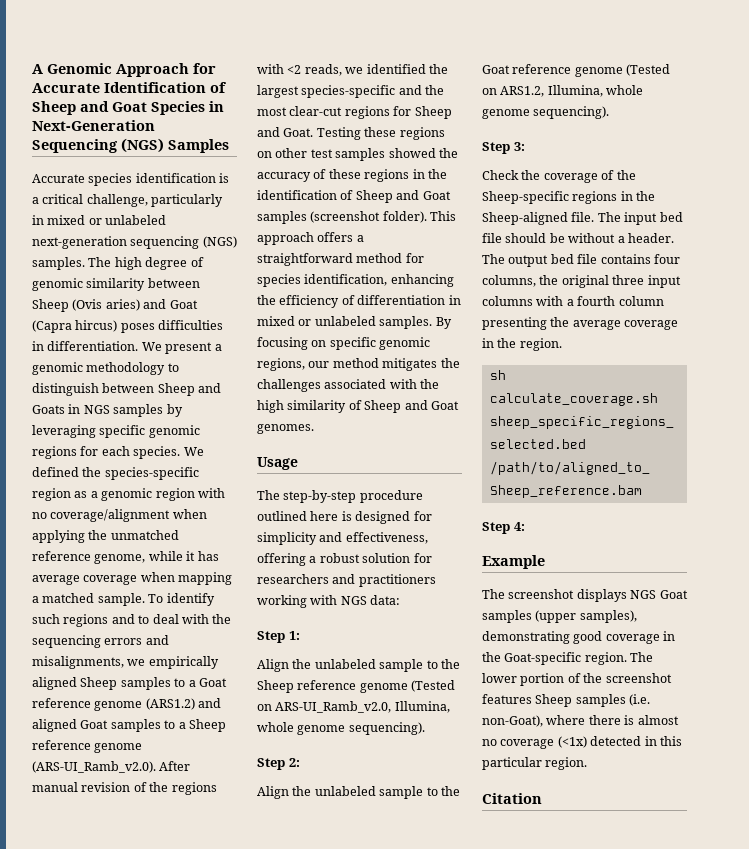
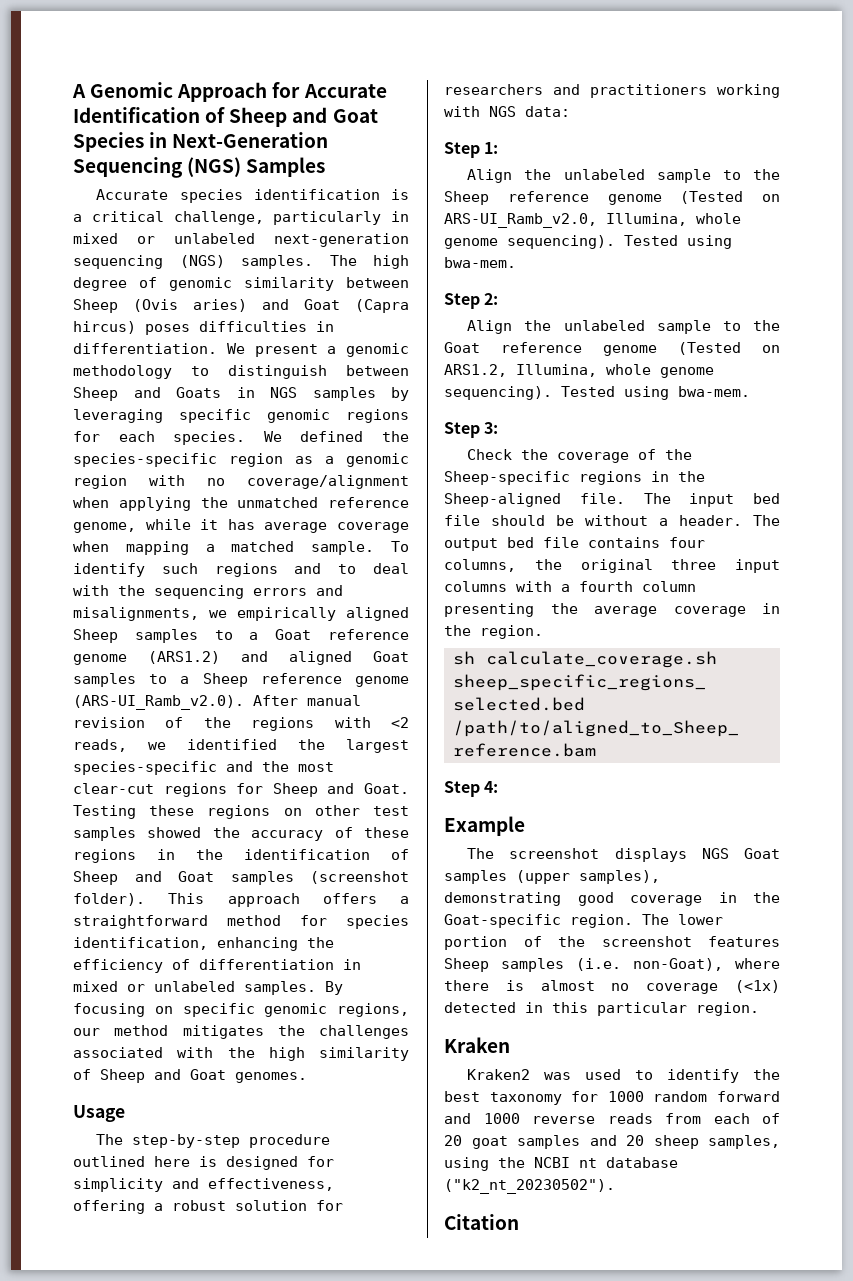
(425, 728) none -> [624,235,732,249] [444,257,516,268] Tested using bwa-mem.
(610, 112) none -> [561,386,750,400] Tested using bwa-mem.
(588, 763) none -> [444,1037,510,1053] [467,1069,780,1083] [444,1091,780,1105] [444,1113,780,1124] [444,1135,780,1149] [444,1157,678,1171] [444,1179,615,1194] // Kraken // Kraken2 was used to identify the best taxonomy for 1000 random forward and 1000 reverse reads from each of 20 goat samples and 20 sheep samples, using the NCBI nt database ("k2_nt_20230502").

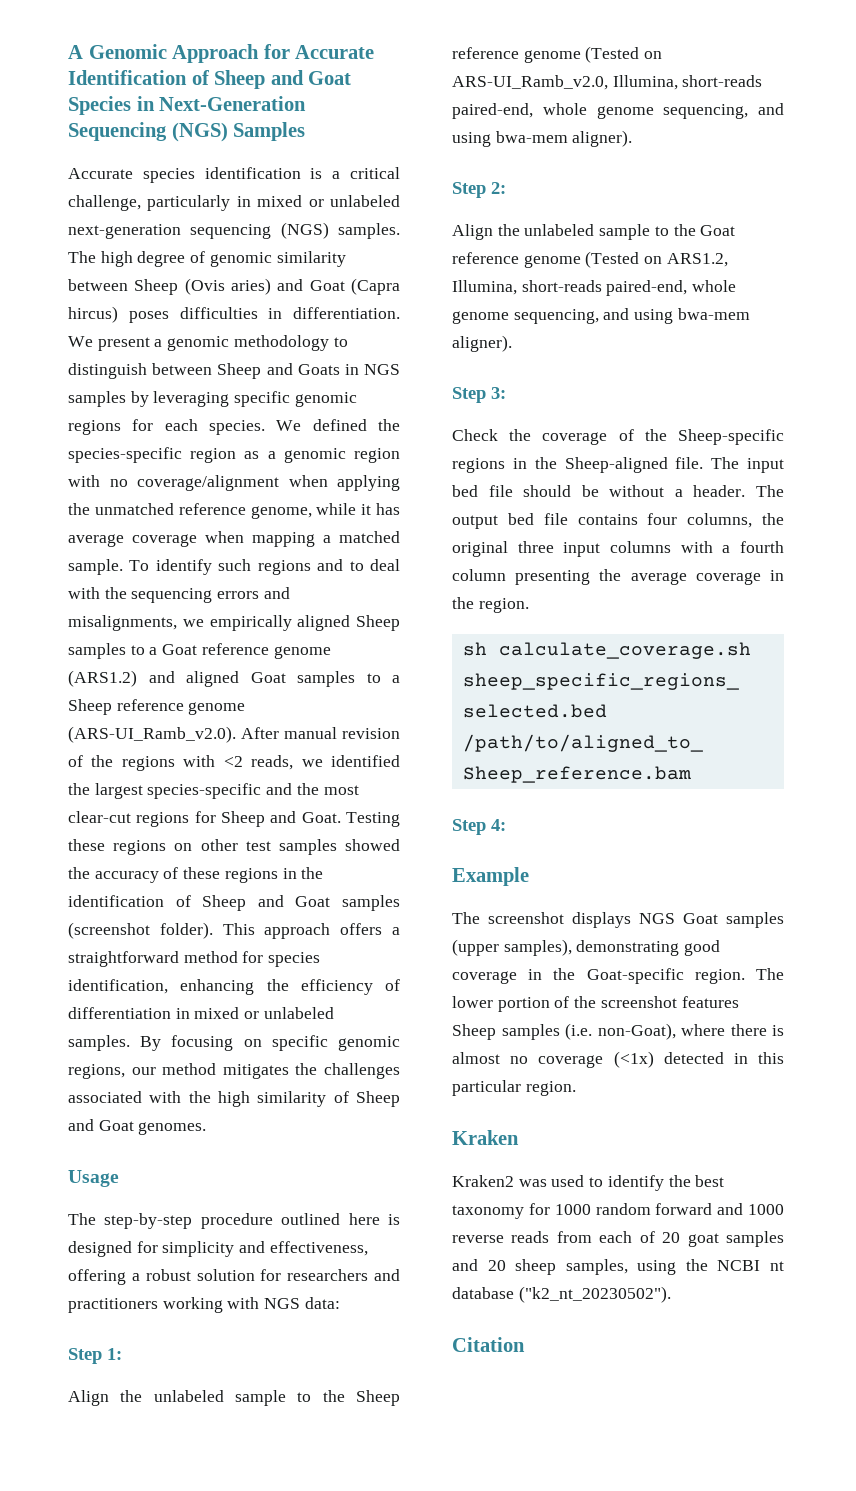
[696,213,741,224] [444,235,732,249] [444,257,516,268] whole genome sequencing). Tested using bwa-mem. -> [682,75,763,87] [452,103,784,119] [452,130,633,147] short-reads paired-end, whole genome sequencing, and using bwa-mem aligner).
[606,364,714,378] [444,386,750,400] whole genome sequencing). Tested using bwa-mem. -> [521,280,737,296] [452,308,750,324] [452,335,512,352] short-reads paired-end, whole genome sequencing, and using bwa-mem aligner).

